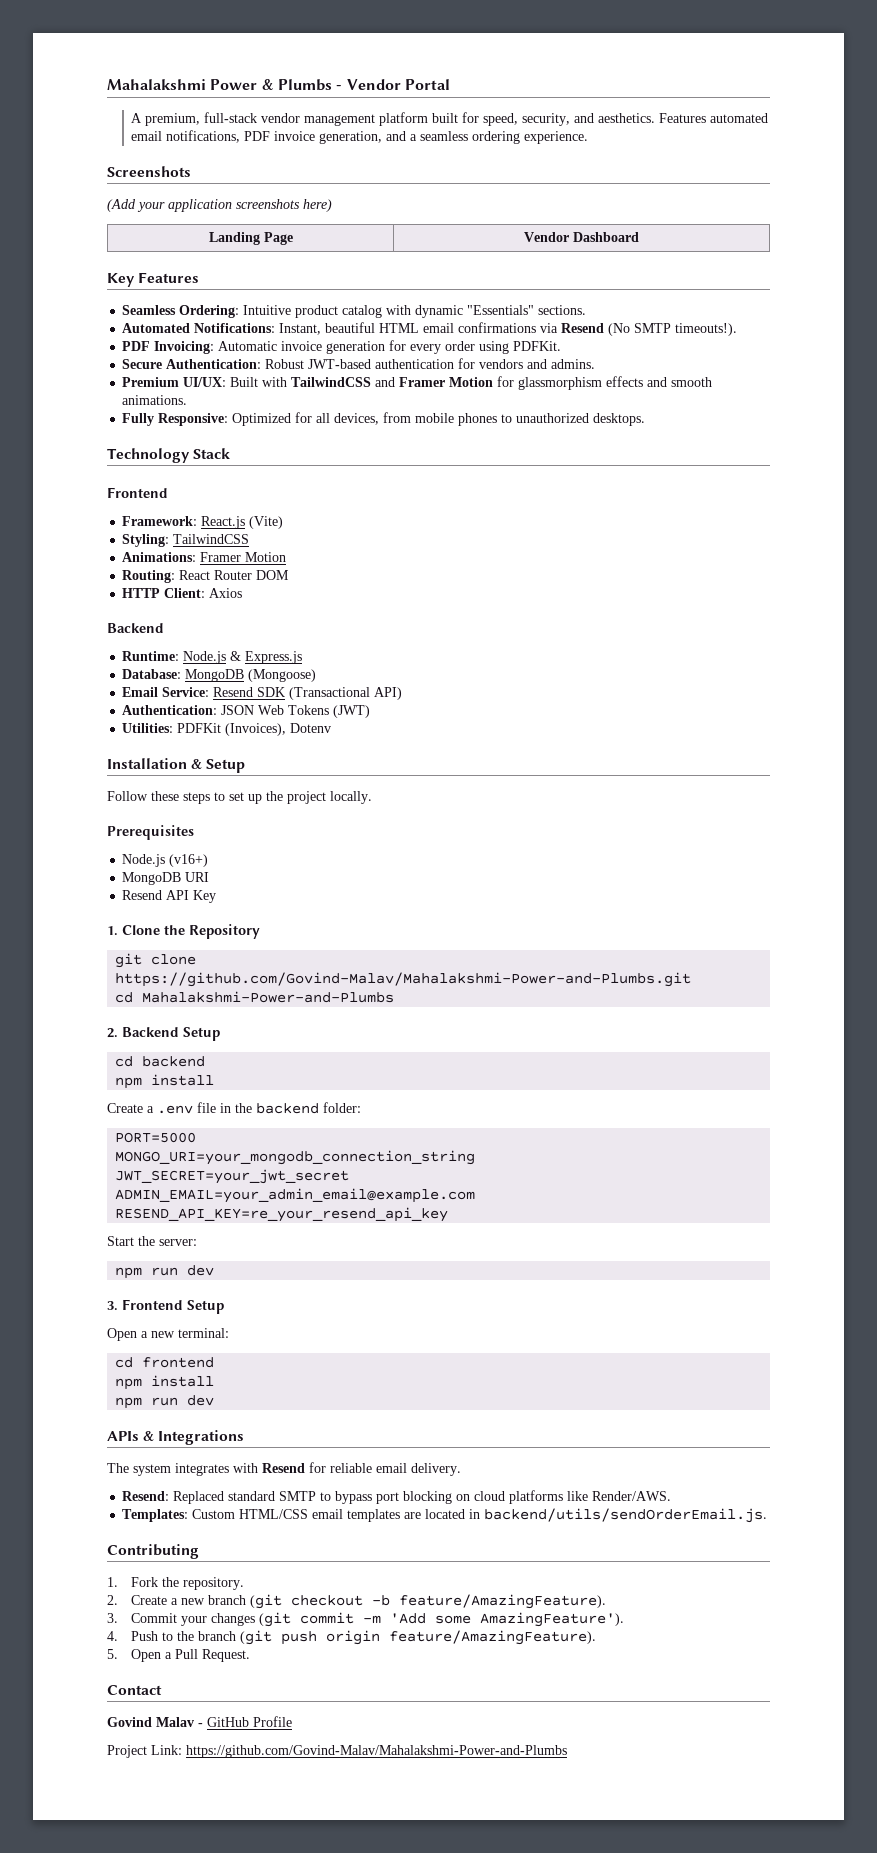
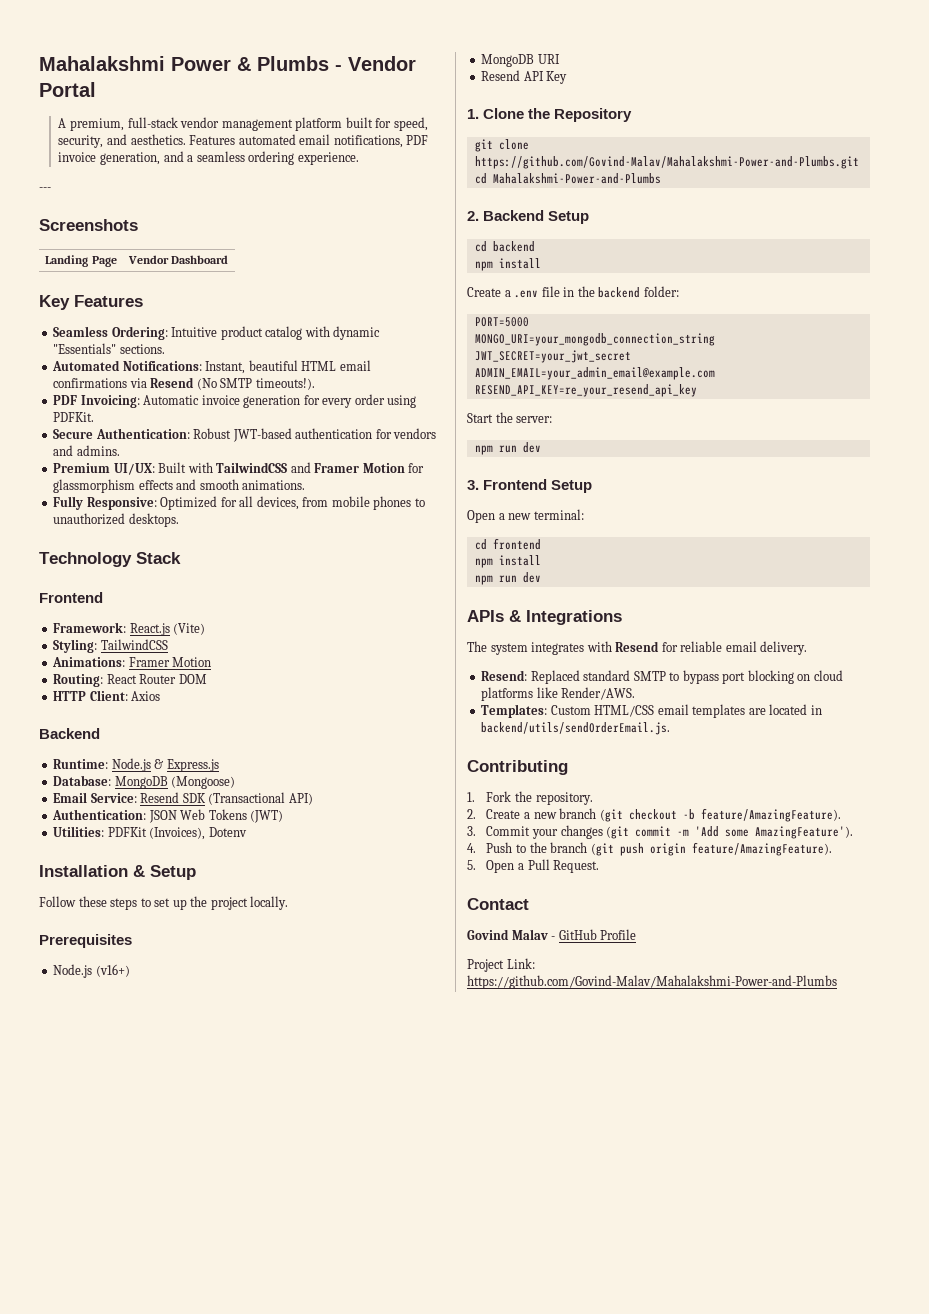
(589, 137) none -> [39,187,51,191] // ---
[107,199,332,212] // (Add your application screenshots here) -> (138, 225) none

